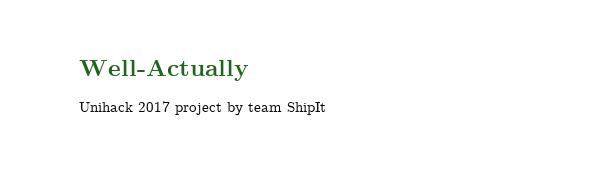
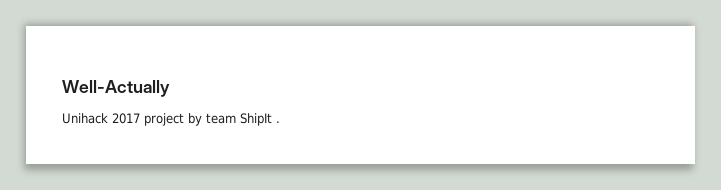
(326, 108) none -> [276,121,280,123] .

